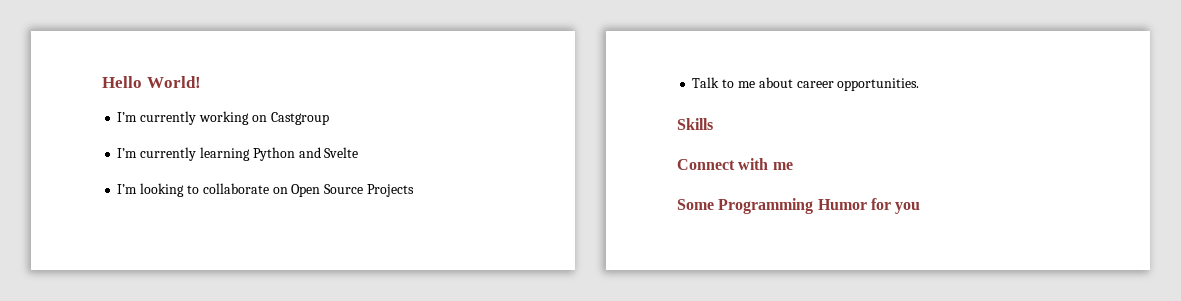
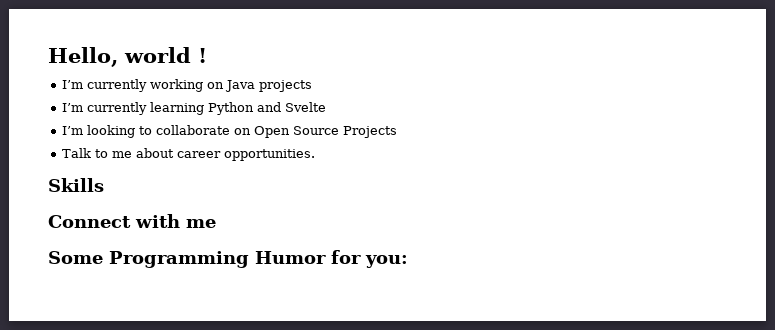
[102,76,201,88] Hello World! -> [48,47,207,67] Hello, world !
[270,112,329,125] Castgroup -> [225,80,313,92] Java projects
[895,202,921,214] you -> [365,255,408,268] you:

